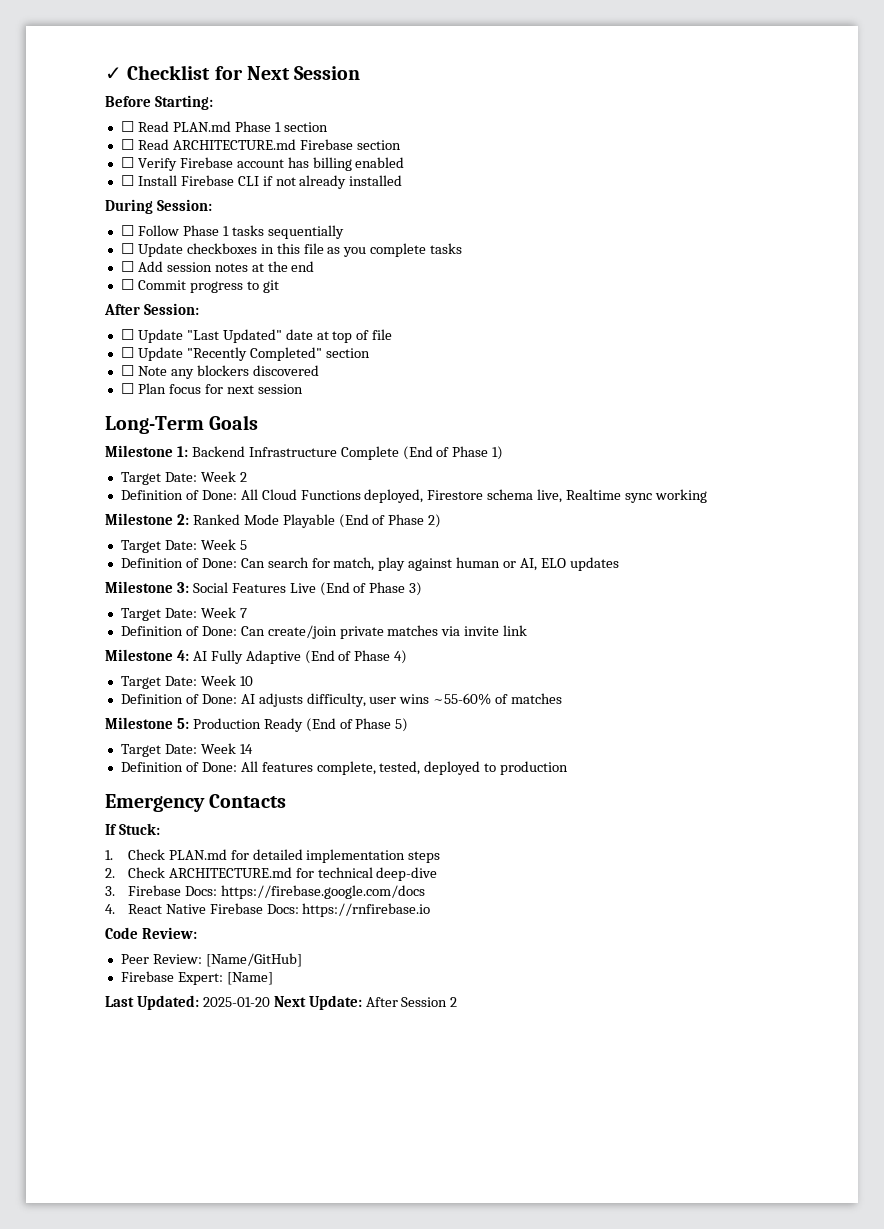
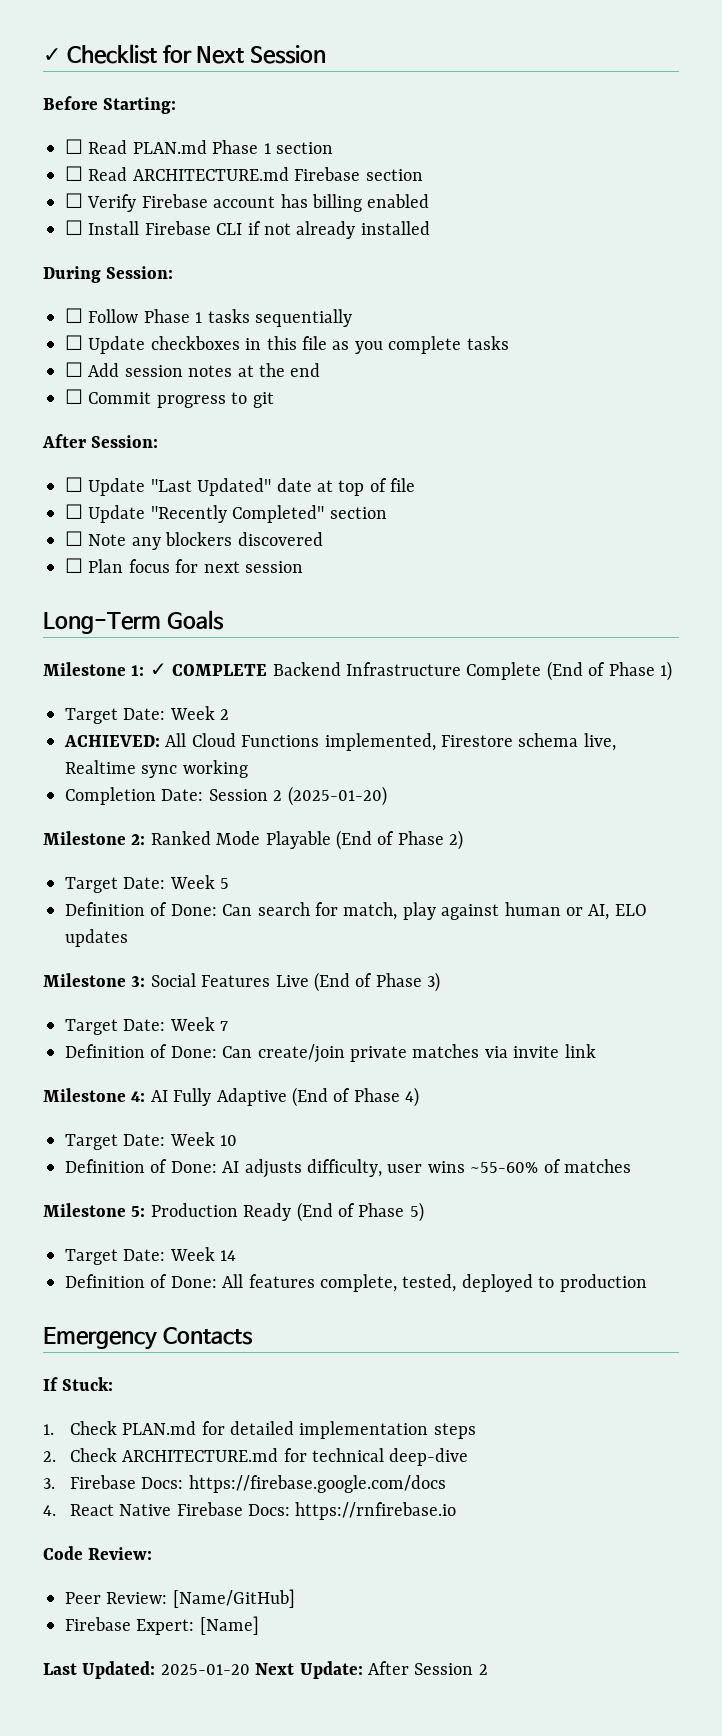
(188, 451) none -> [149,663,268,676] ✓ COMPLETE
[120,490,237,500] Definition of Done: -> [64,735,160,747] ACHIEVED:
[364,489,424,503] deployed, -> [324,733,436,751] implemented,
(707, 496) none -> [65,786,387,806] // Completion Date: Session 2 (2025-01-20)

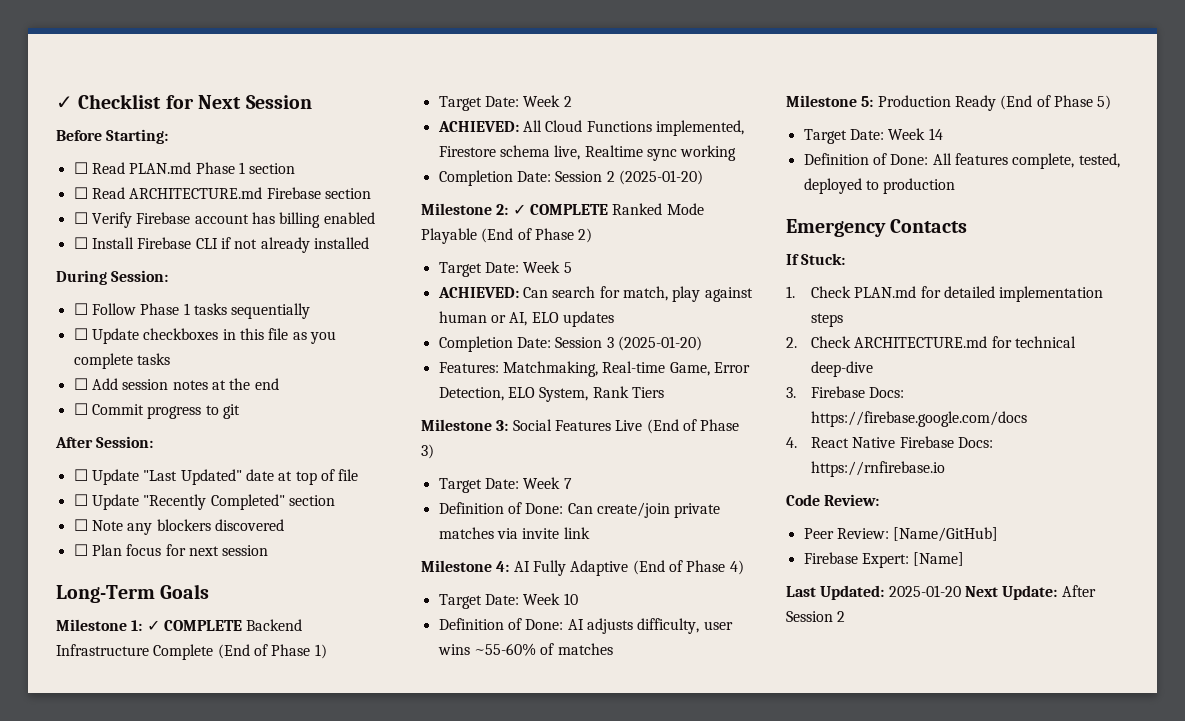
(146, 839) none -> [512,204,608,215] ✓ COMPLETE
[65,902,217,916] Definition of Done: -> [437,287,519,298] ACHIEVED:
(128, 938) none -> [438,336,702,352] [438,361,750,377] [438,386,664,402] // Completion Date: Session 3 (2025-01-20) // Features: Matchmaking, Real-time Game, Error Detection, ELO System, Rank Tiers

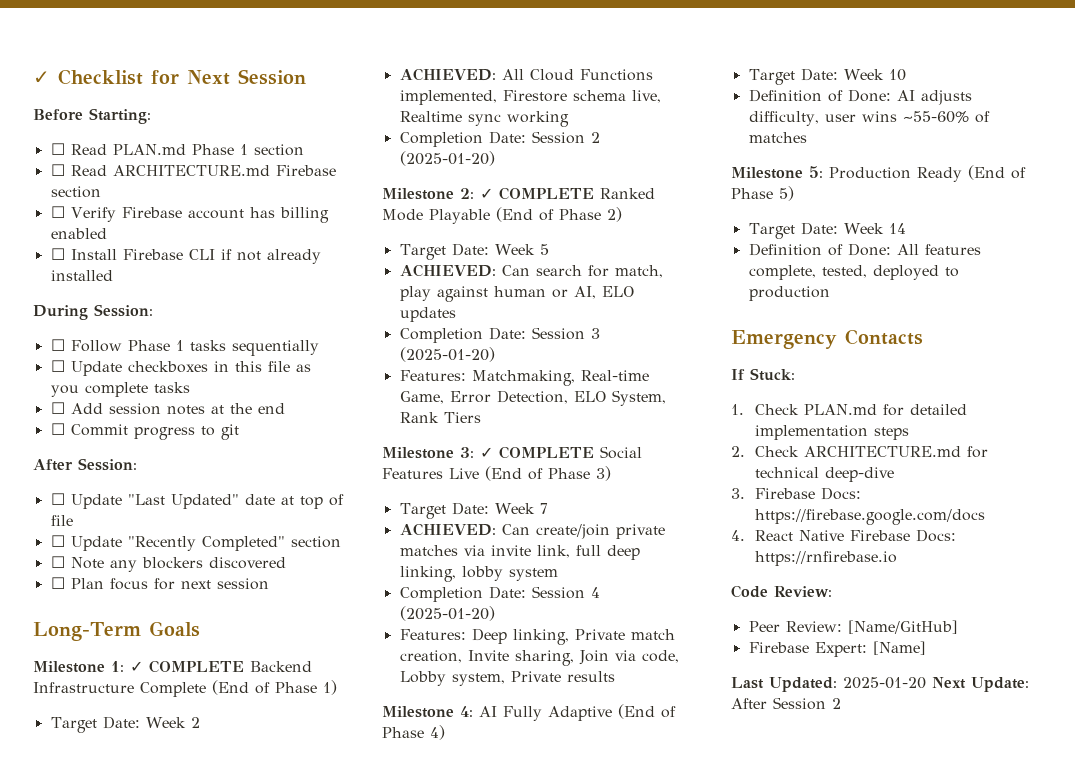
(509, 425) none -> [480,446,594,459] ✓ COMPLETE
[438,502,564,514] Definition of Done: -> [399,523,496,536] ACHIEVED:
[563,527,590,539] link -> [536,545,640,560] [399,566,558,582] [399,586,600,602] [399,606,495,621] [399,628,675,645] [399,650,679,666] [399,671,615,686] link, full deep linking, lobby system // Completion Date: Session 4 (2025-01-20) // Features: Deep linking, Private match creation, Invite sharing, Join via code, Lobby system, Private results

